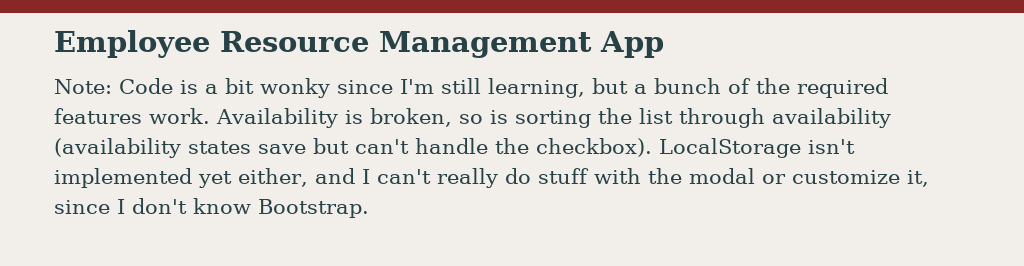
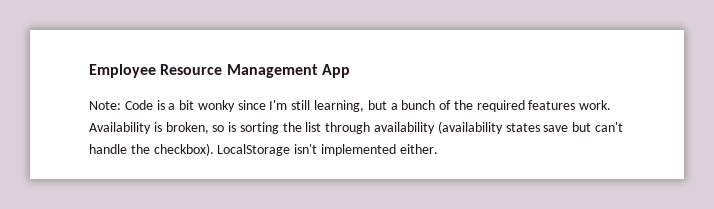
[198,168,929,188] [54,198,369,218] yet either, and I can't really do stuff with the modal or customize it, since I don't know Bootstrap. -> [399,144,438,154] either.

